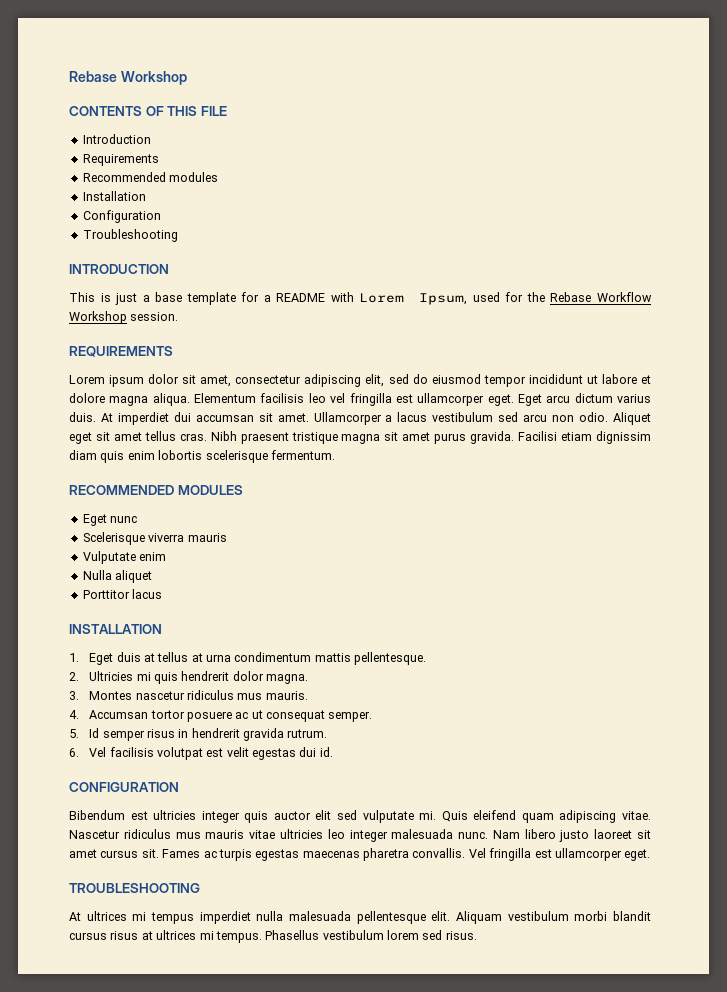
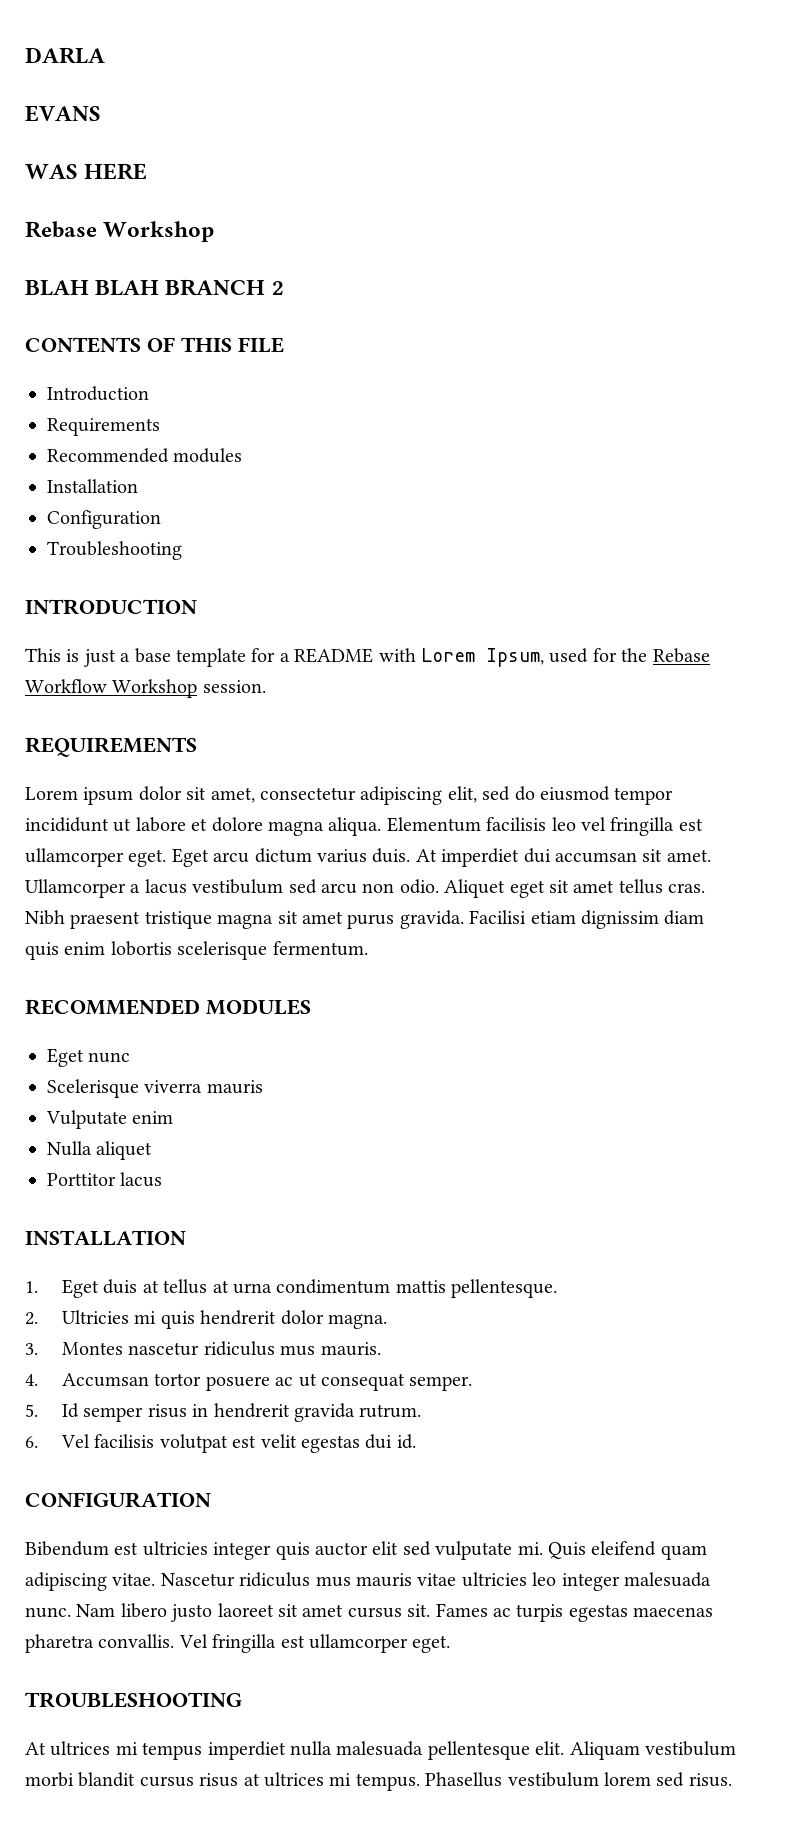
[69,71,187,85] Rebase Workshop -> [25,47,105,64] [25,105,101,122] [25,163,148,180] [25,221,215,242] [25,279,284,296] DARLA // EVANS // WAS HERE // Rebase Workshop // BLAH BLAH BRANCH 2

